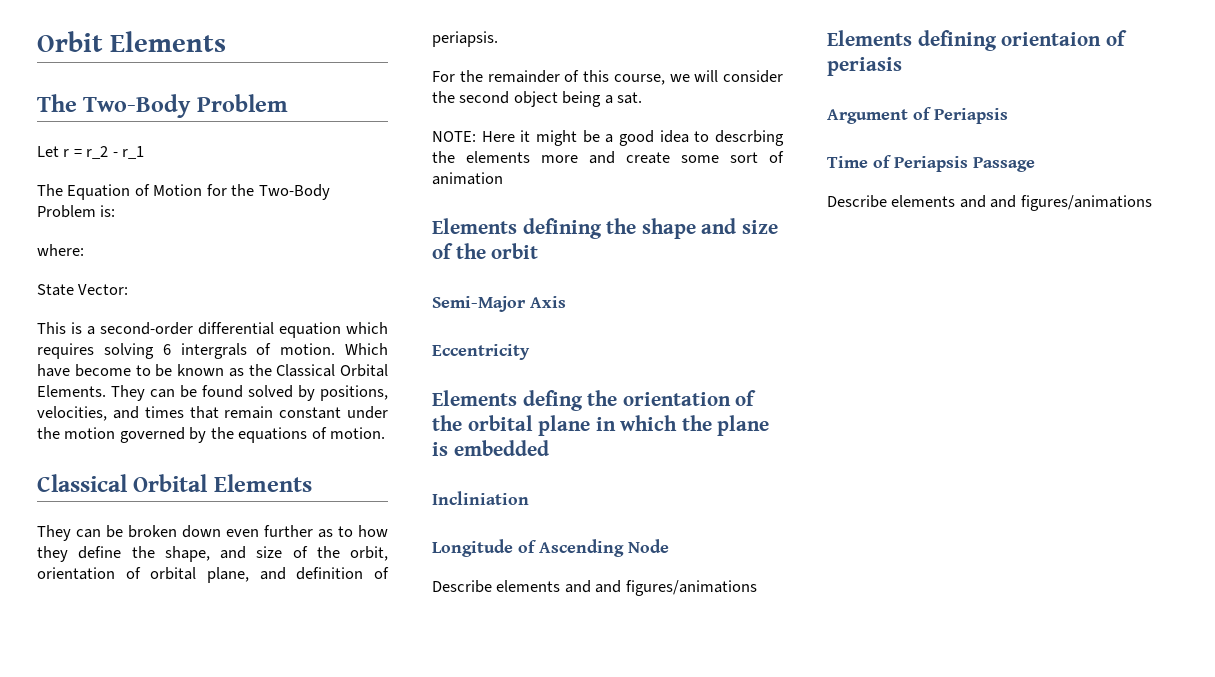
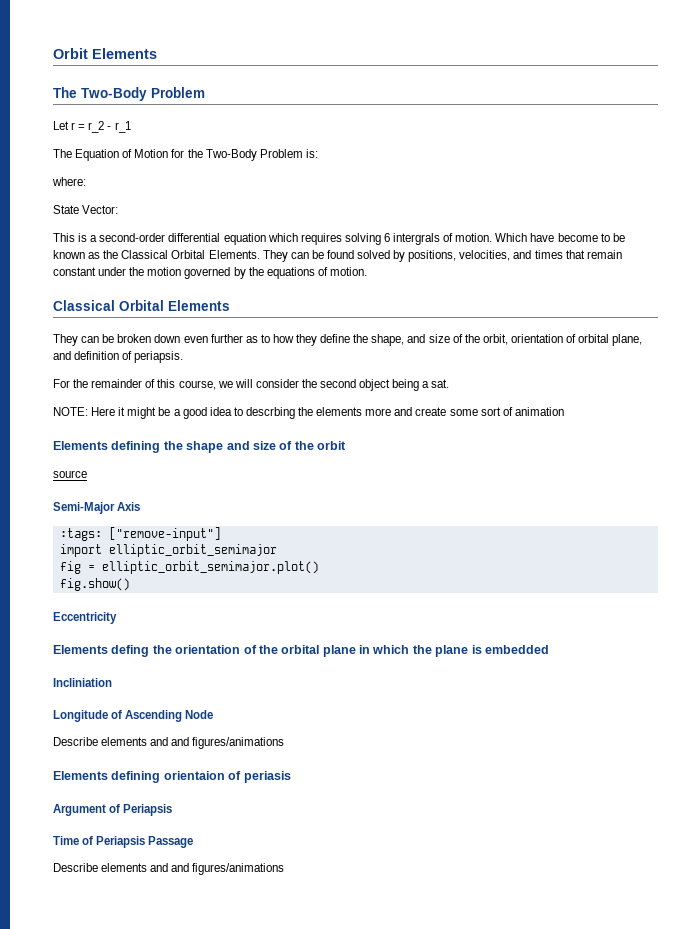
(539, 251) none -> [53,470,87,478] // source
(566, 302) none -> [59,527,221,541] [59,544,277,557] [59,561,319,574] [59,578,130,591] // :tags: ["remove-input"] // import elliptic_orbit_semimajor // fig = elliptic_orbit_semimajor.plot() // fig.show()

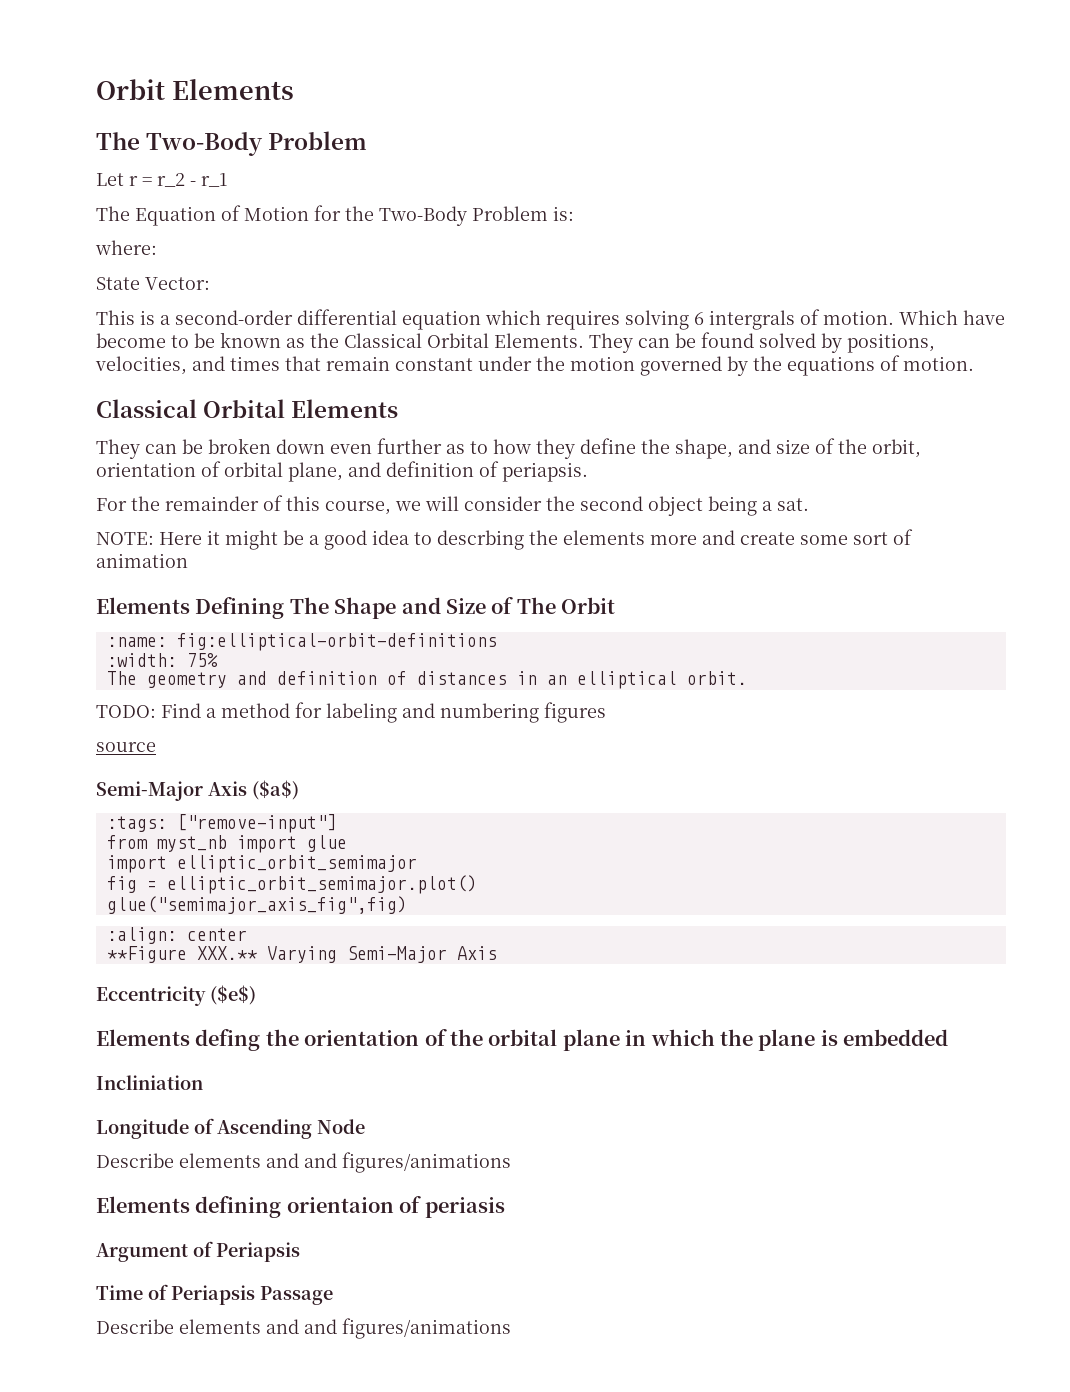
[111,441,346,453] defining the shape and size of the orbit -> [195,597,616,619] [106,633,497,651] [106,653,218,667] [106,671,747,689] [96,702,606,723] Defining The Shape and Size of The Orbit // :name: fig:elliptical-orbit-definitions // :width: 75% // The geometry and definition of distances in an elliptical orbit. // TODO: Find a method for labeling and numbering figures
(141, 506) none -> [252,780,299,800] ($a$)
(221, 534) none -> [106,835,347,853] // from myst_nb import glue
[59,578,130,591] fig.show() -> [106,896,407,914] [106,927,247,944] [106,946,497,963] glue("semimajor_axis_fig",fig) // :align: center // **Figure XXX.** Varying Semi-Major Axis
(117, 618) none -> [210,985,256,1005] ($e$)

